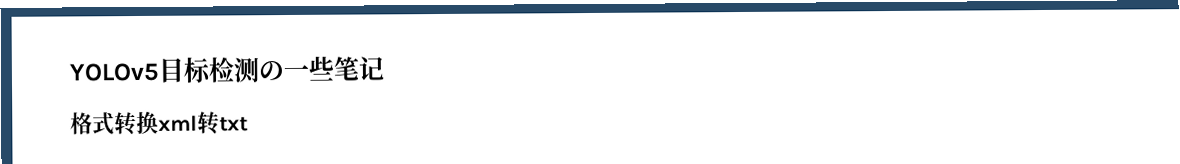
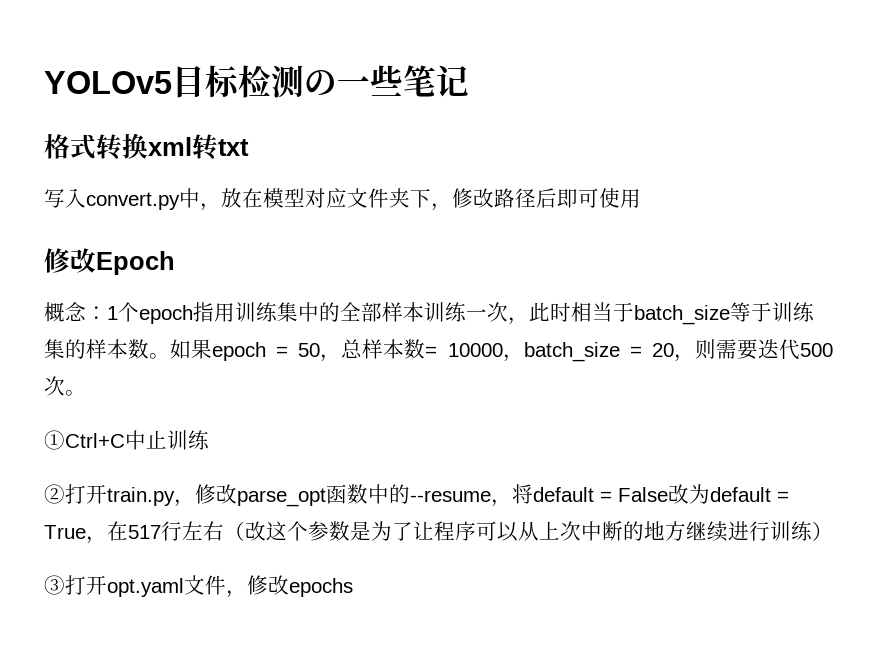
(248, 124) none -> [44,188,641,211] [44,248,175,275] [44,302,815,325] [44,339,833,362] [44,376,86,396] [44,430,210,450] [44,484,789,507] [44,521,833,544] [44,575,353,598] // 写入convert.py中，放在模型对应文件夹下，修改路径后即可使用 // 修改Epoch // 概念：1个epoch指用训练集中的全部样本训练一次，此时相当于batch_size等于训练集的样本数。如果epoch = 50，总样本数= 10000，batch_size = 20，则需要迭代500次。 // ①Ctrl+C中止训练 // ②打开train.py，修改parse_opt函数中的--resume，将default = False改为default = True，在517行左右（改这个参数是为了让程序可以从上次中断的地方继续进行训练） // ③打开opt.yaml文件，修改epochs

